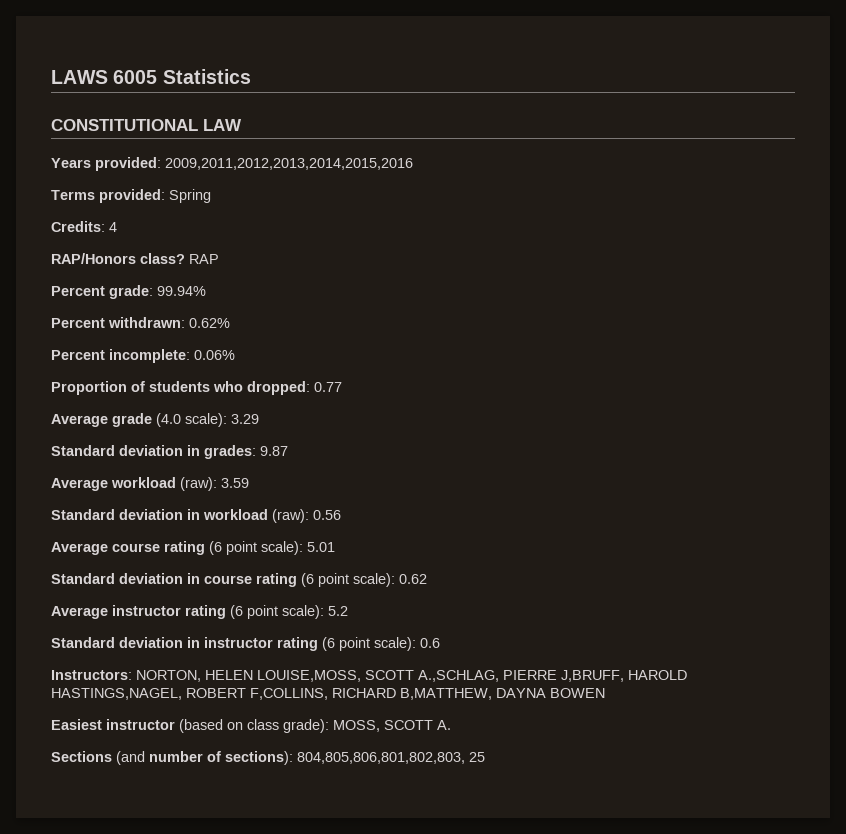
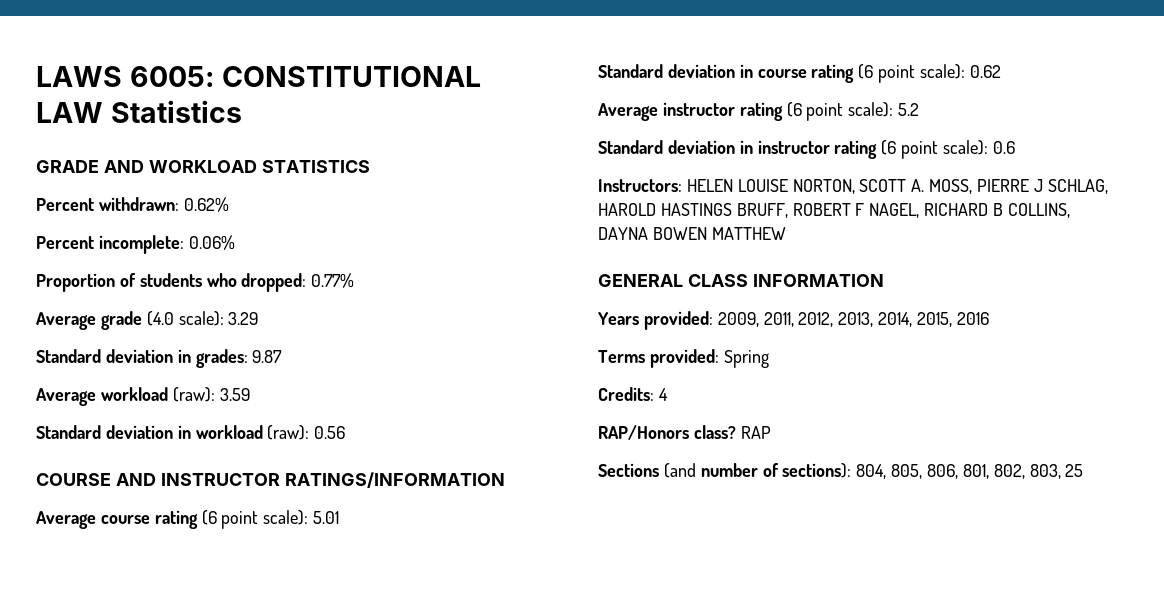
[113,69,251,84] [51,119,242,131] [51,157,413,171] [51,189,211,203] [51,221,117,232] [51,253,219,264] [51,285,206,299] 6005 Statistics // CONSTITUTIONAL LAW // Years provided: 2009,2011,2012,2013,2014,2015,2016 // Terms provided: Spring // Credits: 4 // RAP/Honors class? RAP // Percent grade: 99.94% -> [129,66,482,87] [36,100,242,123] [36,160,370,173] 6005: CONSTITUTIONAL LAW Statistics // GRADE AND WORKLOAD STATISTICS
[314,382,342,392] 0.77 -> [311,273,355,288] 0.77%
(341, 515) none -> [36,472,505,488] // COURSE AND INSTRUCTOR RATINGS/INFORMATION
[136,670,687,682] [51,688,605,700] [51,719,451,733] NORTON, HELEN LOUISE,MOSS, SCOTT A.,SCHLAG, PIERRE J,BRUFF, HAROLD HASTINGS,NAGEL, ROBERT F,COLLINS, RICHARD B,MATTHEW, DAYNA BOWEN // Easiest instructor (based on class grade): MOSS, SCOTT A. -> [686,179,1108,194] [598,203,1070,218] [598,227,786,240] [598,274,884,287] [598,311,989,330] [598,349,769,368] [598,387,668,401] [598,425,771,440] HELEN LOUISE NORTON, SCOTT A. MOSS, PIERRE J SCHLAG, HAROLD HASTINGS BRUFF, ROBERT F NAGEL, RICHARD B COLLINS, DAYNA BOWEN MATTHEW // GENERAL CLASS INFORMATION // Years provided: 2009, 2011, 2012, 2013, 2014, 2015, 2016 // Terms provided: Spring // Credits: 4 // RAP/Honors class? RAP
[297,752,465,764] 804,805,806,801,802,803, -> [856,464,1061,479] 804, 805, 806, 801, 802, 803,

